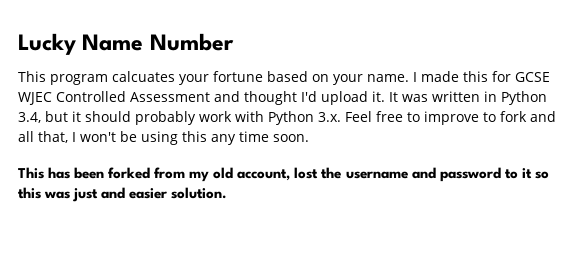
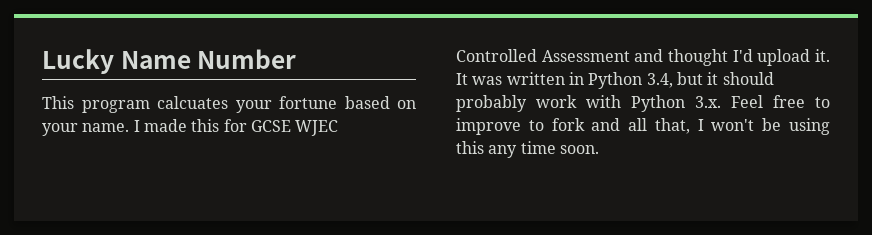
[18,167,549,182] [18,187,228,202] // This has been forked from my old account, lost the username and password to it so this was just and easier solution. -> (599, 149) none

